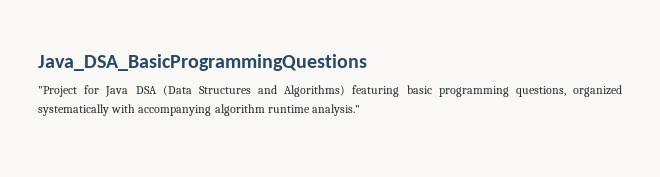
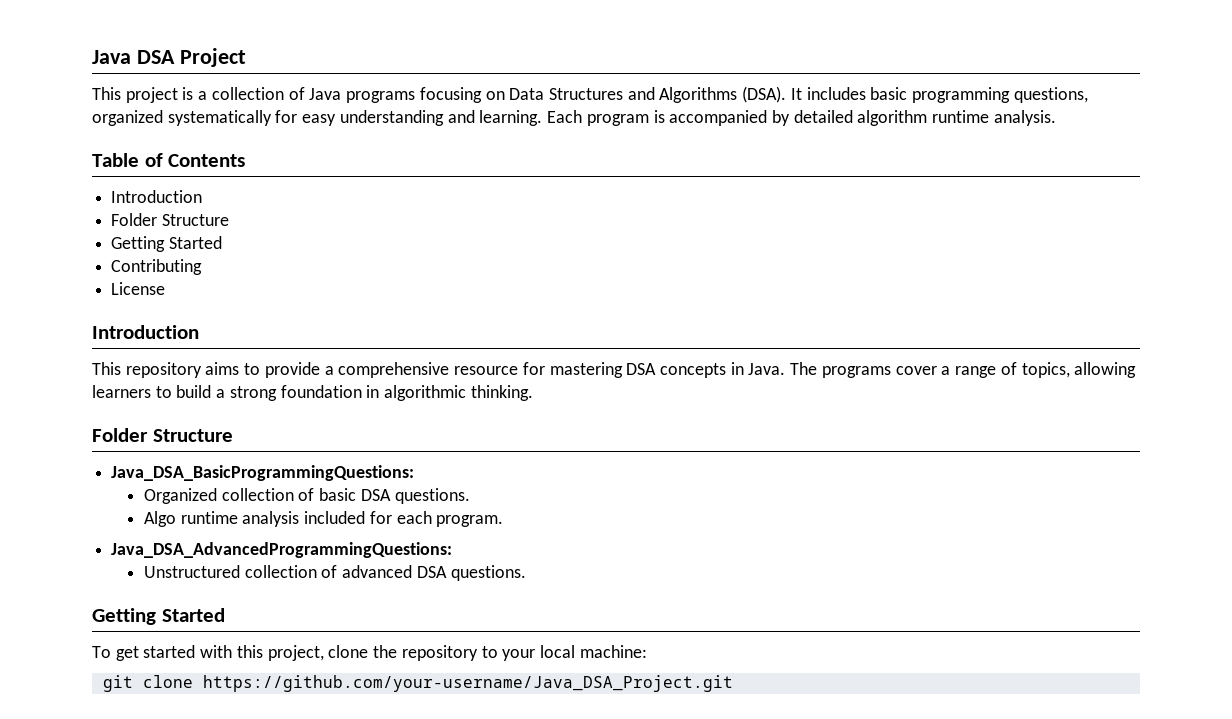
[38,54,367,71] [38,85,400,97] Java_DSA_BasicProgrammingQuestions // "Project for Java DSA (Data Structures and Algorithms) featuring -> [92,48,246,67] [92,86,866,103] Java DSA Project // This project is a collection of Java programs focusing on Data Structures and Algorithms (DSA). It includes
[111,104,361,116] with accompanying algorithm runtime analysis." -> [275,110,1056,126] [92,153,246,167] [111,190,203,203] [111,213,229,226] [111,236,222,252] [111,259,203,275] [111,282,166,295] [92,325,199,339] [92,362,1137,378] [92,385,533,401] [92,428,233,442] [111,465,415,481] [144,488,470,504] [144,511,504,527] [111,542,453,558] [144,565,526,581] [92,608,225,625] [92,645,647,661] [102,675,733,692] for easy understanding and learning. Each program is accompanied by detailed algorithm runtime analysis. // Table of Contents // Introduction // Folder Structure // Getting Started // Contributing // License // Introduction // This repository aims to provide a comprehensive resource for mastering DSA concepts in Java. The programs cover a range of topics, allowing learners to build a strong foundation in algorithmic thinking. // Folder Structure // Java_DSA_BasicProgrammingQuestions: // Organized collection of basic DSA questions. // Algo runtime analysis included for each program. // Java_DSA_AdvancedProgrammingQuestions: // Unstructured collection of advanced DSA questions. // Getting Started // To get started with this project, clone the repository to your local machine: // git clone https://github.com/your-username/Java_DSA_Project.git

